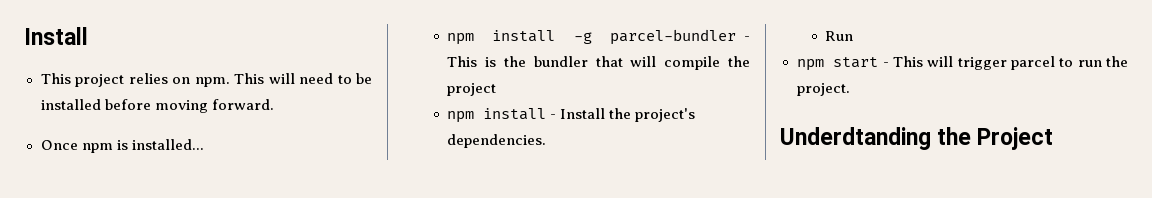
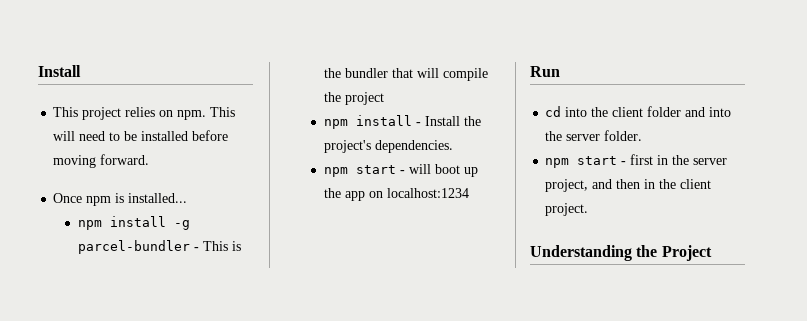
[825,31,854,41] [796,56,1128,71] Run // npm start - This will trigger parcel to run the -> [324,164,479,177] [324,188,470,201] [530,66,560,77] [545,106,732,117] [545,130,643,141] [545,154,728,168] [545,179,712,192] npm start - will boot up the app on localhost:1234 // Run // cd into the client folder and into the server folder. // npm start - first in the server project, and then in the client
[780,127,931,150] Underdtanding -> [530,245,632,261] Understanding

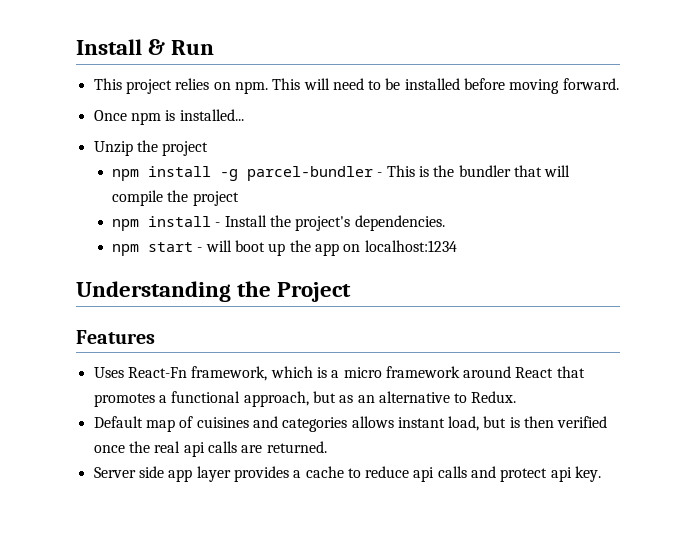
[38,65,81,77] Install -> [76,39,215,55] Install & Run
(188, 198) none -> [93,140,209,156] // Unzip the project
[530,66,560,77] [545,106,732,117] [545,130,643,141] [545,154,728,168] [545,179,712,192] [545,203,589,216] [530,245,712,261] Run // cd into the client folder and into the server folder. // npm start - first in the server project, and then in the client project. // Understanding the Project -> [76,281,352,302] [76,330,155,344] [93,366,585,381] [93,391,517,407] [93,416,608,432] [93,441,327,457] [93,466,602,482] Understanding the Project // Features // Uses React-Fn framework, which is a micro framework around React that promotes a functional approach, but as an alternative to Redux. // Default map of cuisines and categories allows instant load, but is then verified once the real api calls are returned. // Server side app layer provides a cache to reduce api calls and protect api key.

